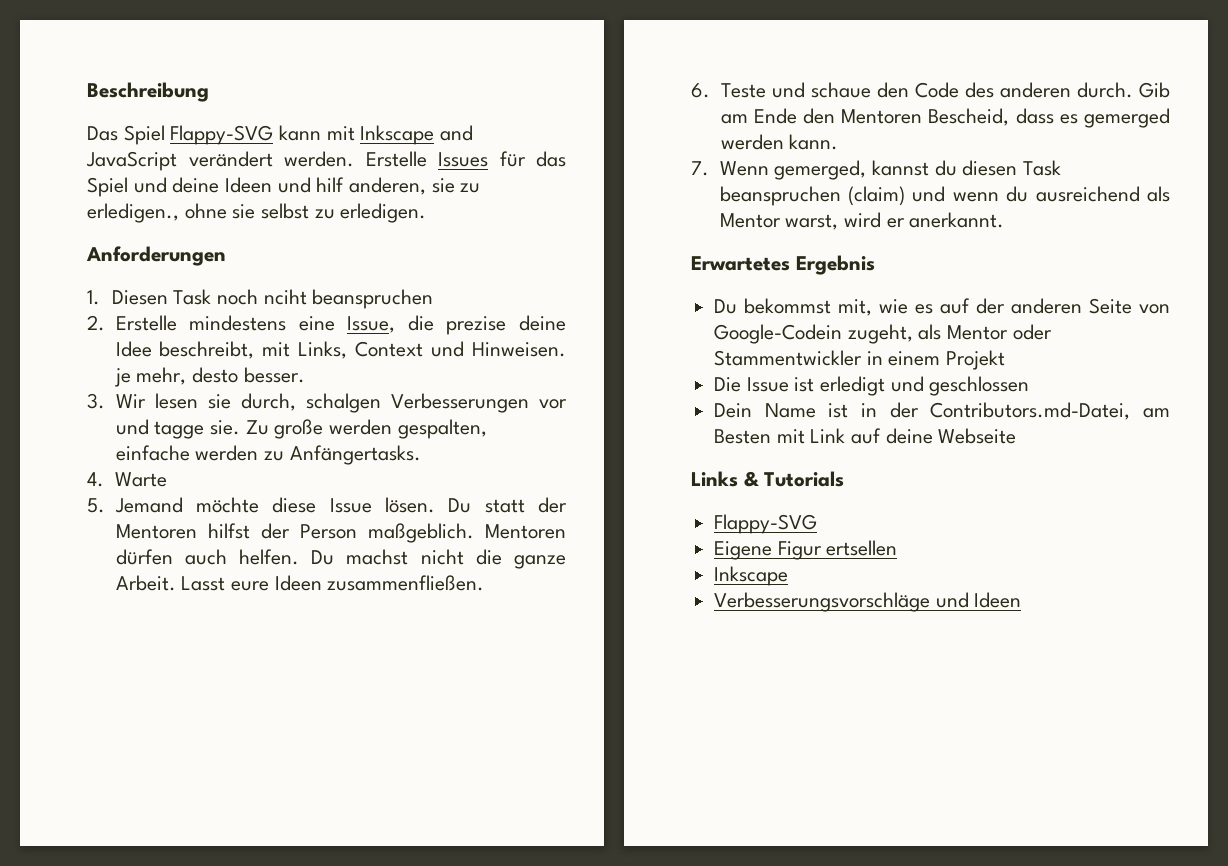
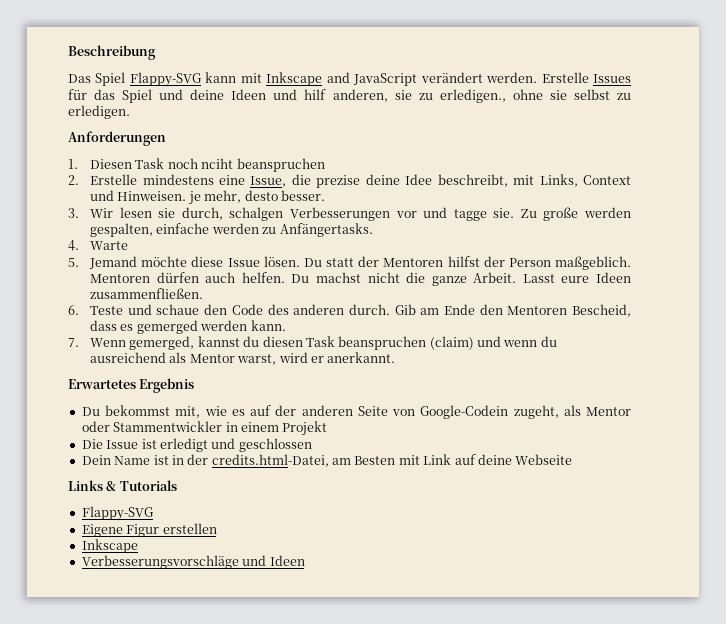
[930,402,1131,420] Contributors.md-Datei, -> [211,454,329,467] credits.html-Datei,
[826,540,898,556] ertsellen -> [162,523,217,534] erstellen

